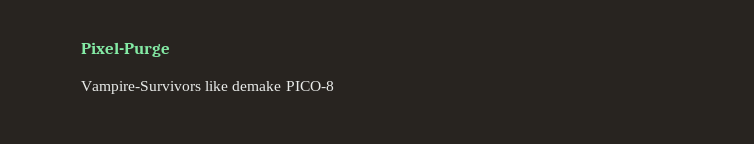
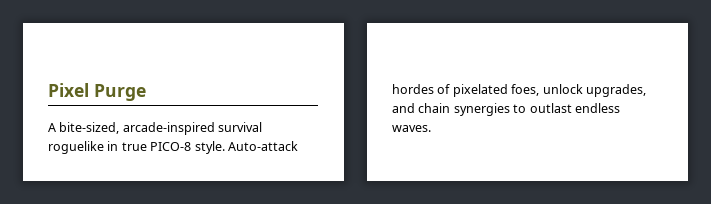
[81,42,170,57] [81,81,334,94] Pixel-Purge // Vampire-Survivors like demake PICO-8 -> [48,83,146,101] [48,122,263,135] [48,141,298,154] [392,84,646,97] [392,103,620,116] [392,125,431,132] Pixel Purge // A bite-sized, arcade-inspired survival roguelike in true PICO-8 style. Auto-attack hordes of pixelated foes, unlock upgrades, and chain synergies to outlast endless waves.

